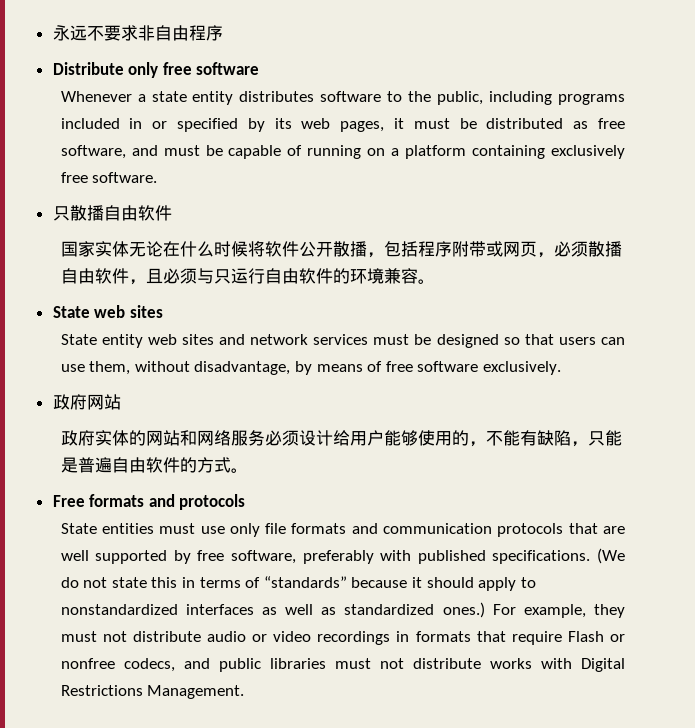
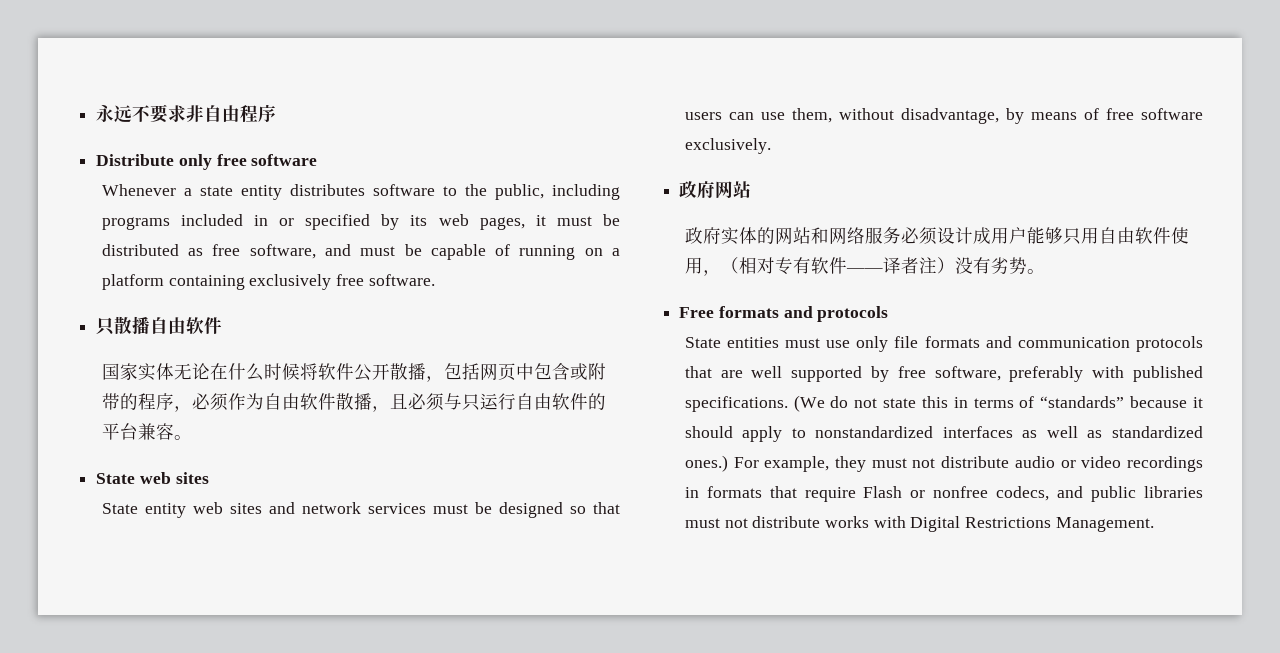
[417,241,622,258] [60,268,129,284] 程序附带或网页，必须散播自由软件 -> [479,363,606,381] [101,393,372,412] 网页中包含或附带的程序，必须作为自由软件散播
[349,268,384,284] 环境 -> [101,423,138,440] 平台
[332,430,350,446] 给 -> [972,227,991,244] 成
[417,430,622,447] [60,457,231,473] 使用的，不能有缺陷，只能是普遍自由软件的方式 -> [1062,227,1189,245] [684,257,1027,276] 只用自由软件使用，（相对专有软件——译者注）没有劣势

